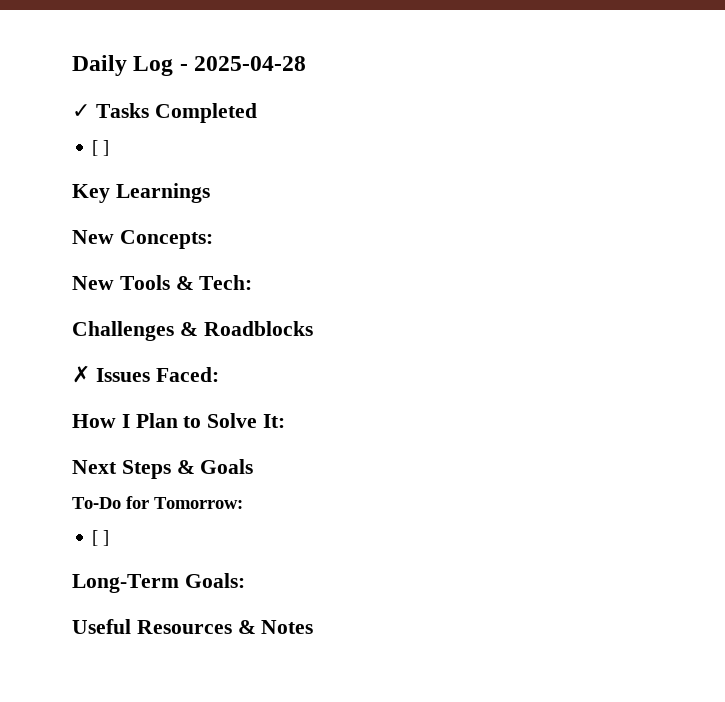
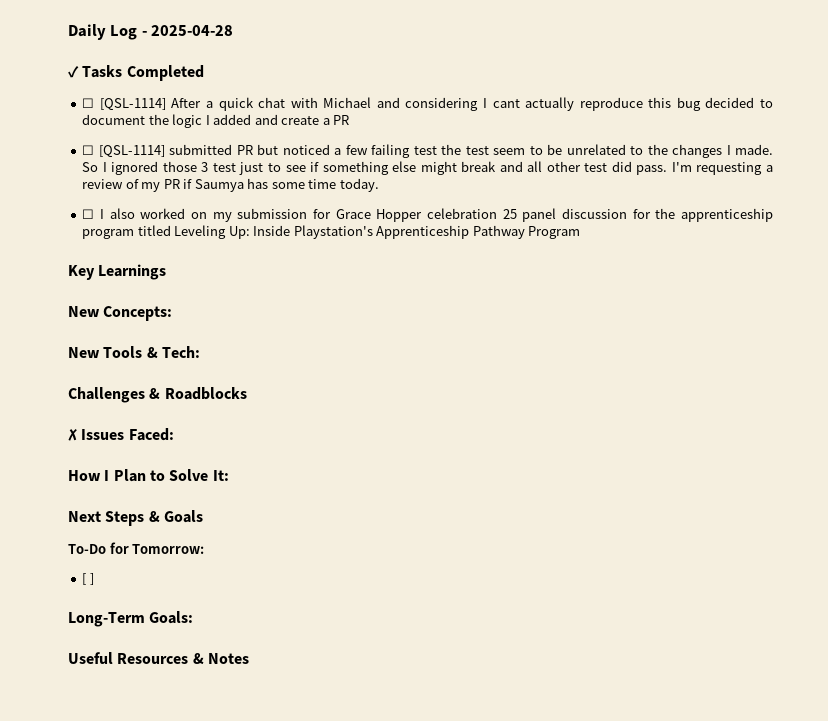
[92,140,110,156] [ ] -> [82,97,774,111] [82,114,350,128] [82,144,774,158] [82,161,773,175] [82,178,379,192] [82,208,774,222] [82,225,581,239] ☐ [QSL-1114] After a quick chat with Michael and considering I cant actually reproduce this bug decided to document the logic I added and create a PR // ☐ [QSL-1114] submitted PR but noticed a few failing test the test seem to be unrelated to the changes I made. So I ignored those 3 test just to see if something else might break and all other test did pass. I'm requesting a review of my PR if Saumya has some time today. // ☐ I also worked on my submission for Grace Hopper celebration 25 panel discussion for the apprenticeship program titled Leveling Up: Inside Playstation's Apprenticeship Pathway Program

